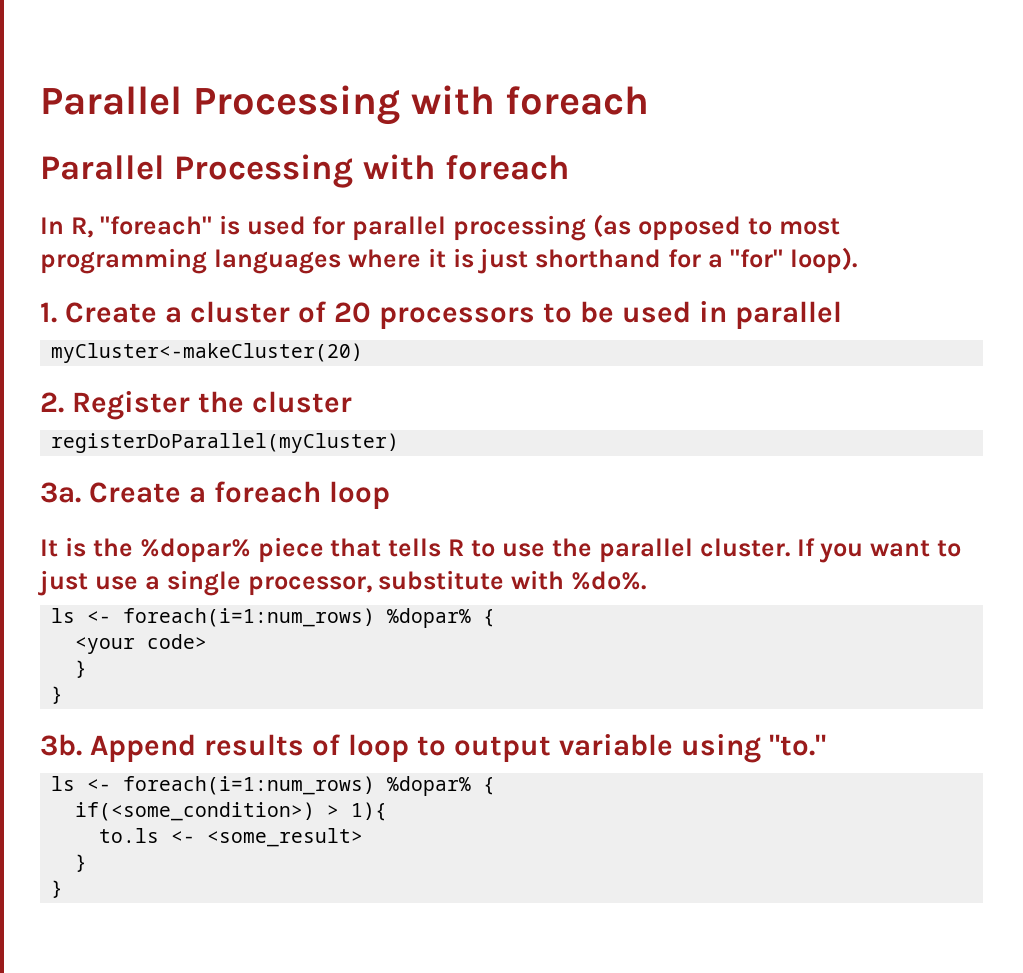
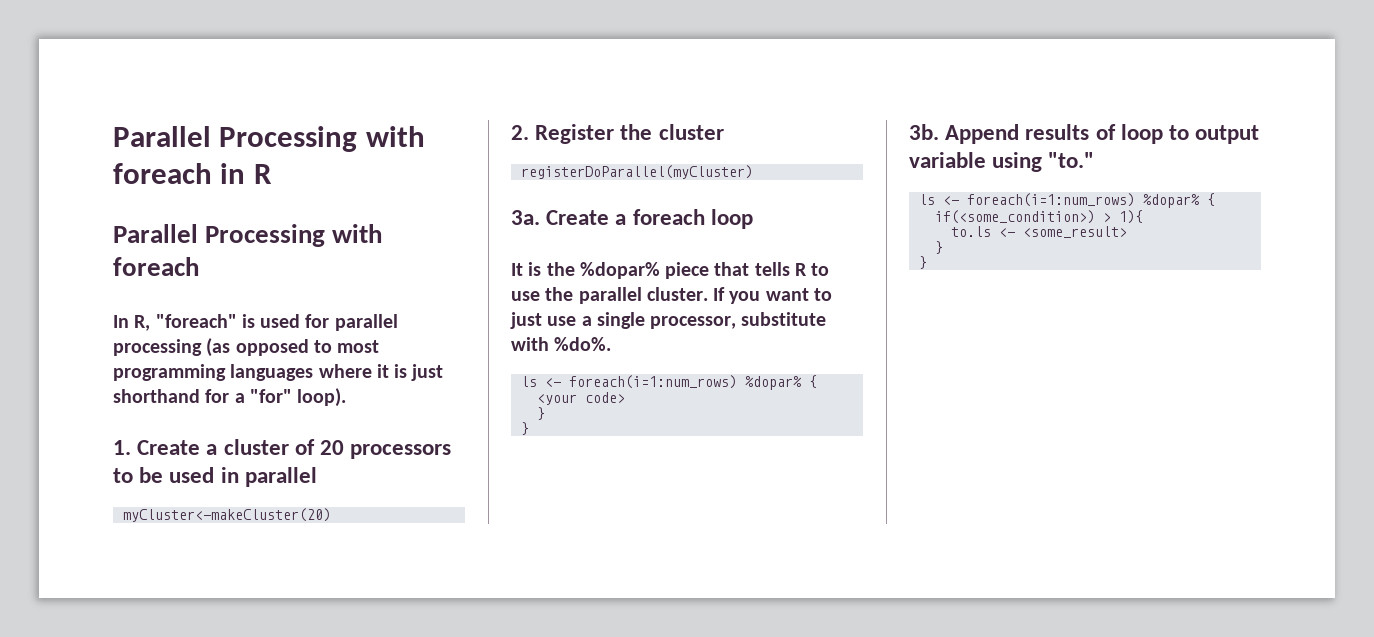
[40,85,650,125] Parallel Processing with foreach -> [113,126,425,152] [113,163,272,184] Parallel Processing with foreach in R

